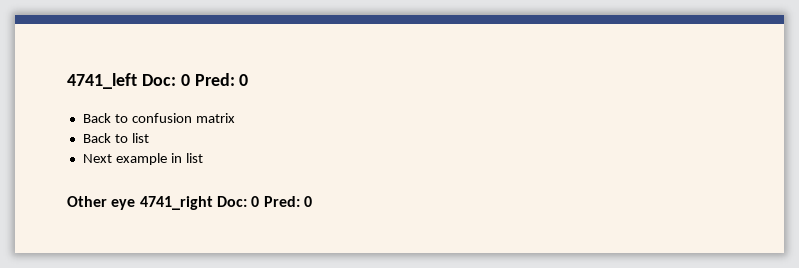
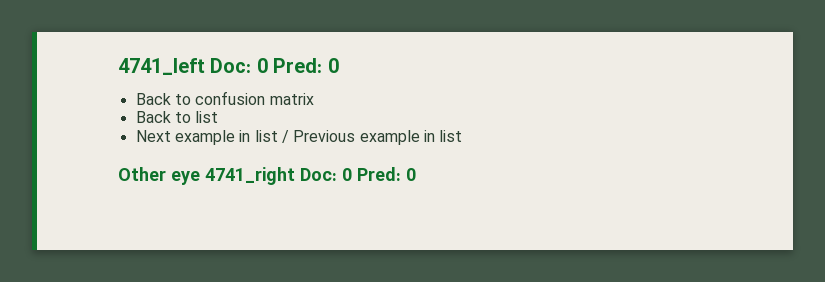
(203, 158) none -> [281,130,463,145] / Previous example in list

